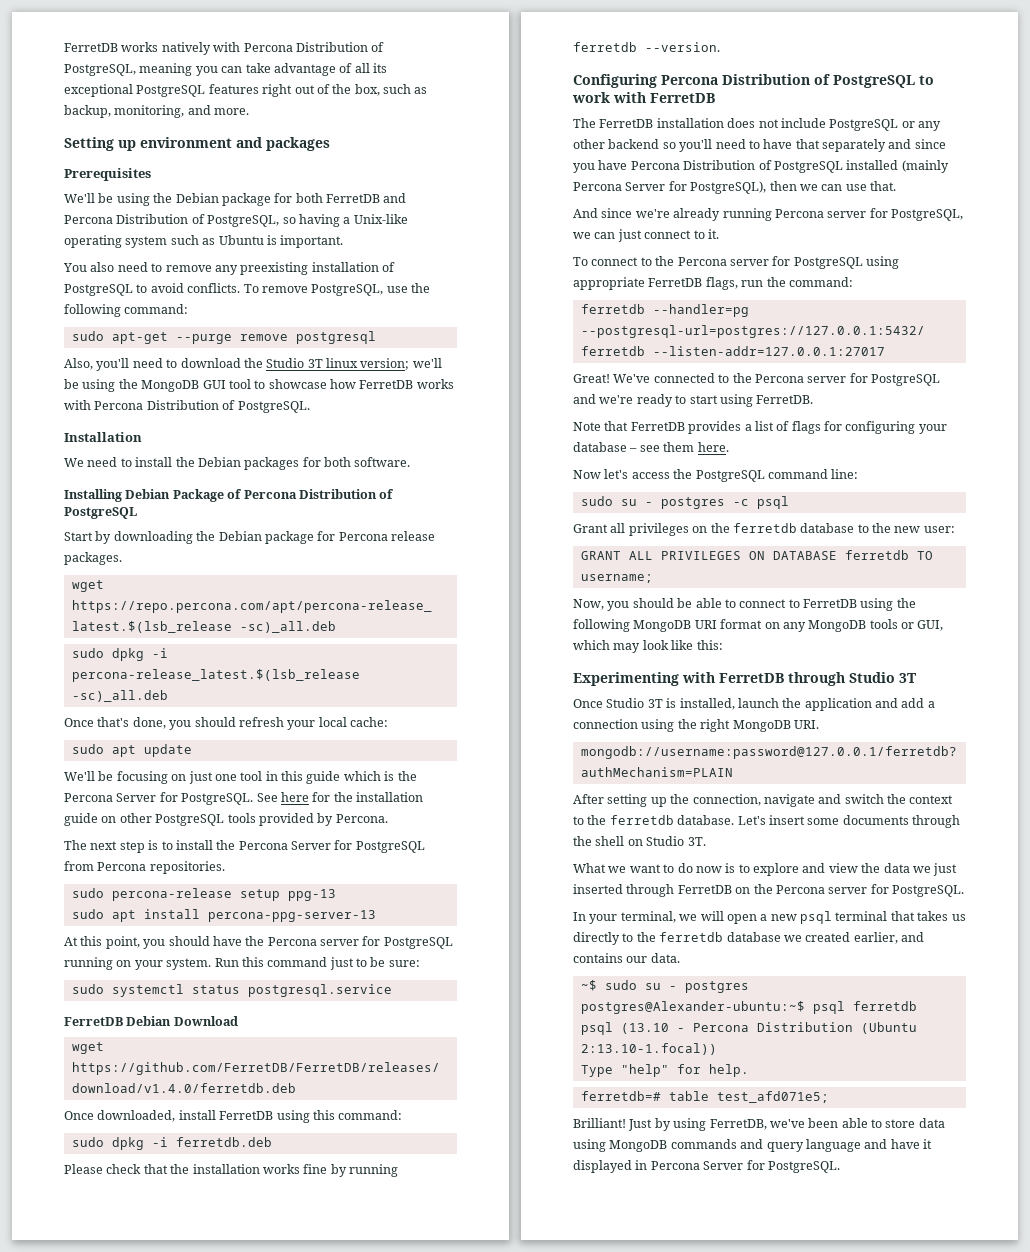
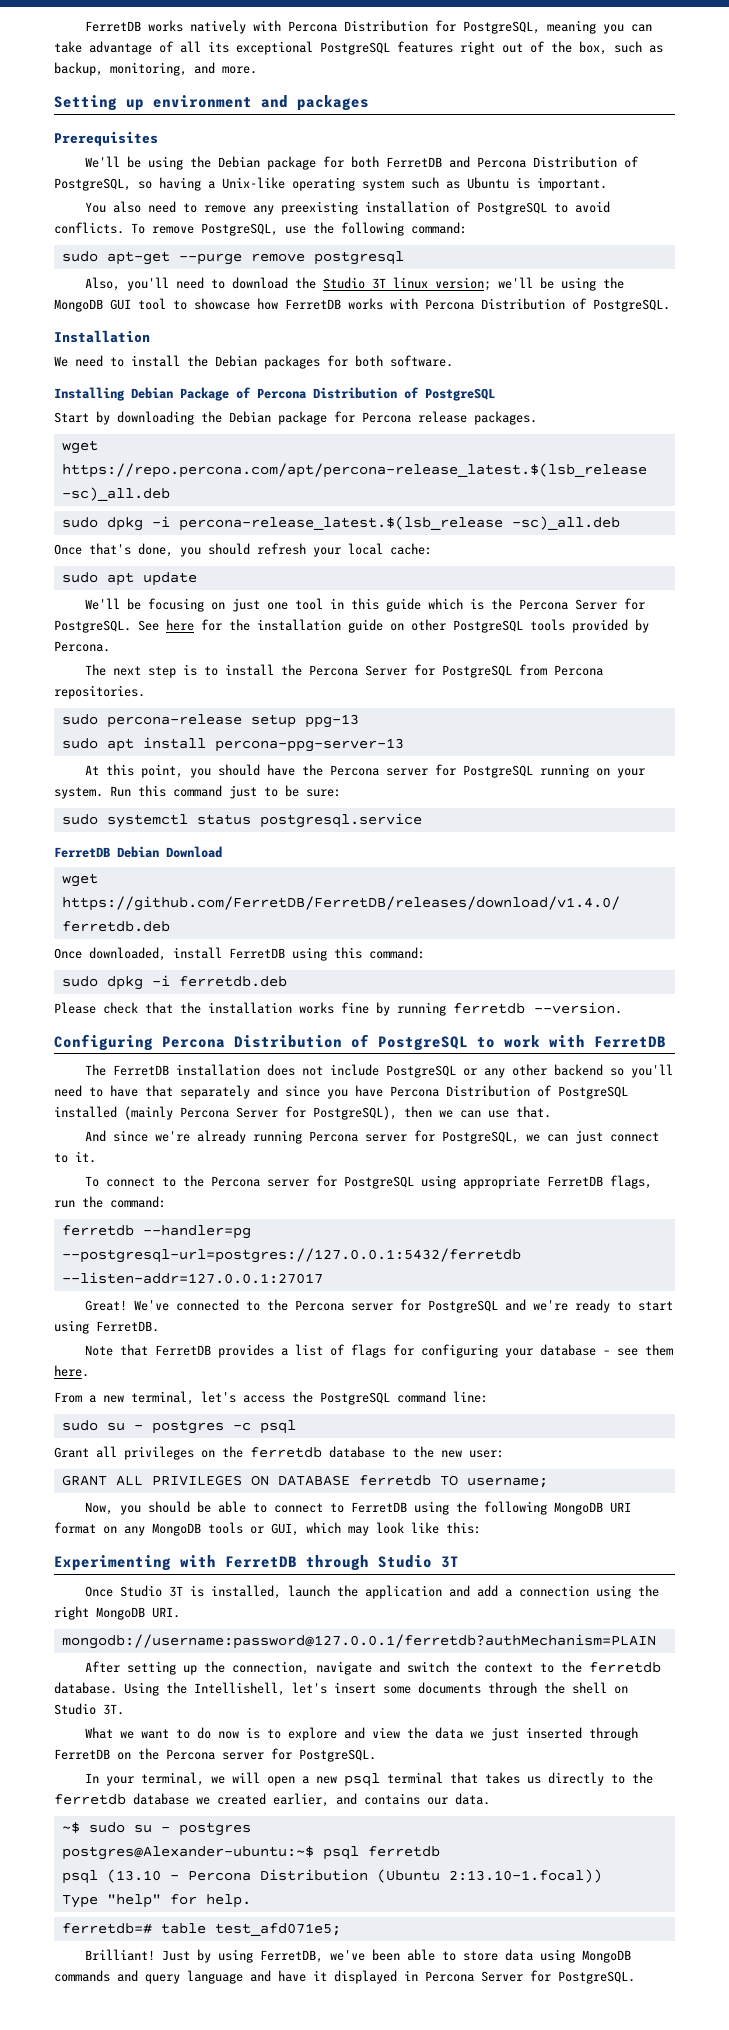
[371,42,385,52] of -> [435,20,457,32] for
[573,470,601,479] Now -> [54,1391,194,1405] From a new terminal,
[737,816,766,825] Let's -> [124,1682,327,1696] Using the Intellishell, let's

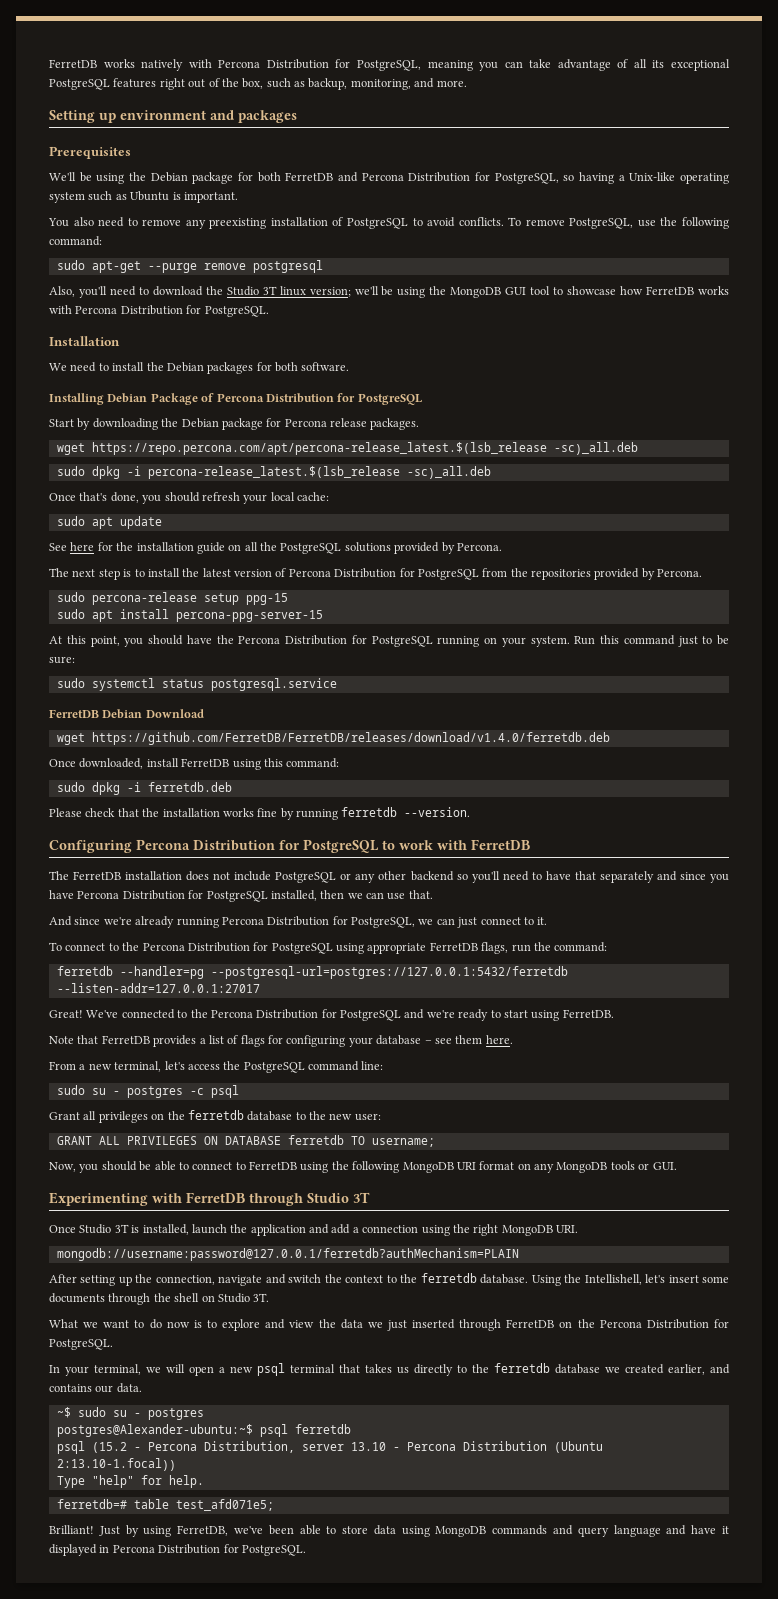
[624,156,640,168] of -> [475,172,491,181] for
[572,298,587,310] of -> [186,305,202,314] for
[404,387,419,399] of -> [337,393,356,402] for
[85,598,646,612] [54,620,131,633] We'll be focusing on just one tool in this guide which is the Percona Server for PostgreSQL. -> (162, 522) none
[411,619,565,633] other PostgreSQL tools -> [244,542,391,554] all the PostgreSQL solutions
[309,664,604,678] [54,685,145,699] Percona Server for PostgreSQL from Percona repositories. -> [202,568,703,580] latest version of Percona Distribution for PostgreSQL from the repositories provided by Percona.
[304,714,359,728] ppg-13 -> [245,593,288,605] ppg-15
[214,738,404,752] percona-ppg-server-13 -> [175,610,323,622] percona-ppg-server-15
[386,768,429,776] server -> [285,635,347,645] Distribution
[351,1034,369,1048] of -> [279,840,300,850] for
[537,1085,628,1099] [54,1106,397,1120] of PostgreSQL installed (mainly Percona Server for PostgreSQL), -> [188,890,317,902] for PostgreSQL installed,
[365,1134,408,1142] server -> [267,916,330,926] Distribution
[267,1179,310,1187] server -> [187,942,250,952] Distribution
[351,1303,394,1311] server -> [256,1009,319,1019] Distribution
[271,1522,481,1536] GUI, which may look like this: -> [652,1162,677,1170] GUI.
[222,1752,264,1760] server -> [646,1319,709,1329] Distribution
[106,1869,161,1883] (13.10 -> [91,1441,386,1453] (15.2 - Percona Distribution, server 13.10
[481,1971,523,1982] Server -> [158,1544,221,1554] Distribution

